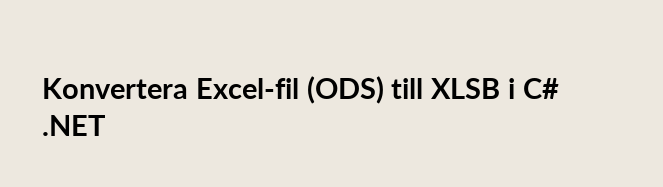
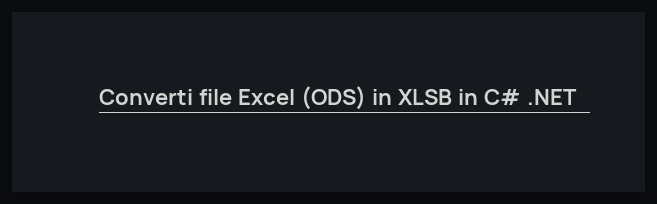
[42,76,516,104] Konvertera Excel-fil (ODS) till XLSB i -> [99,86,478,110] Converti file Excel (ODS) in XLSB in

